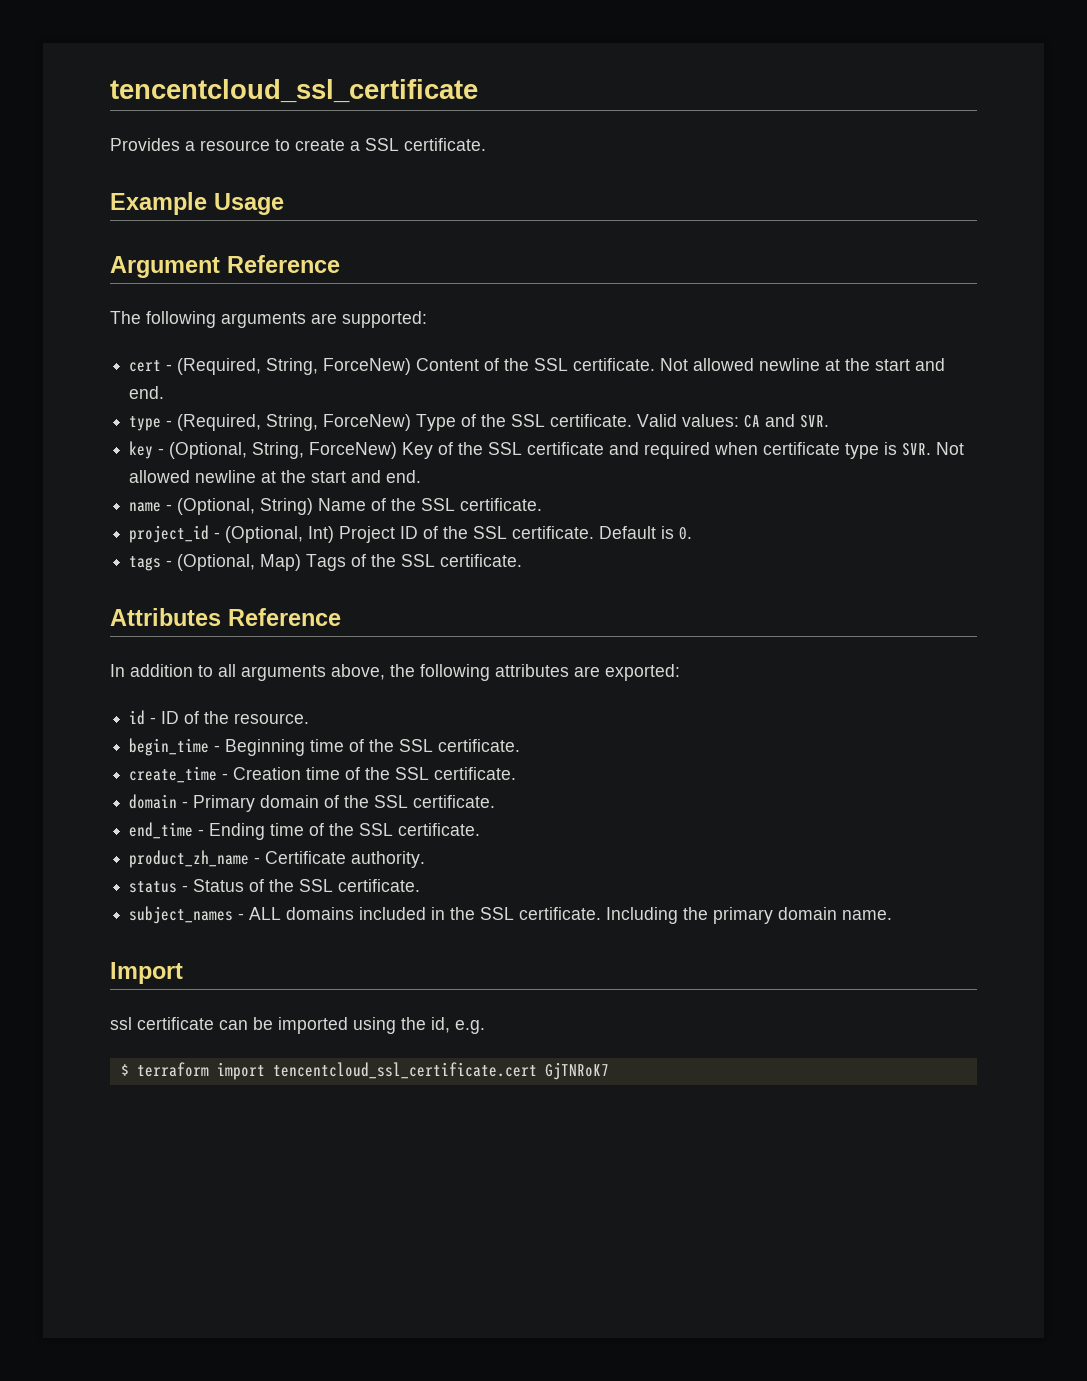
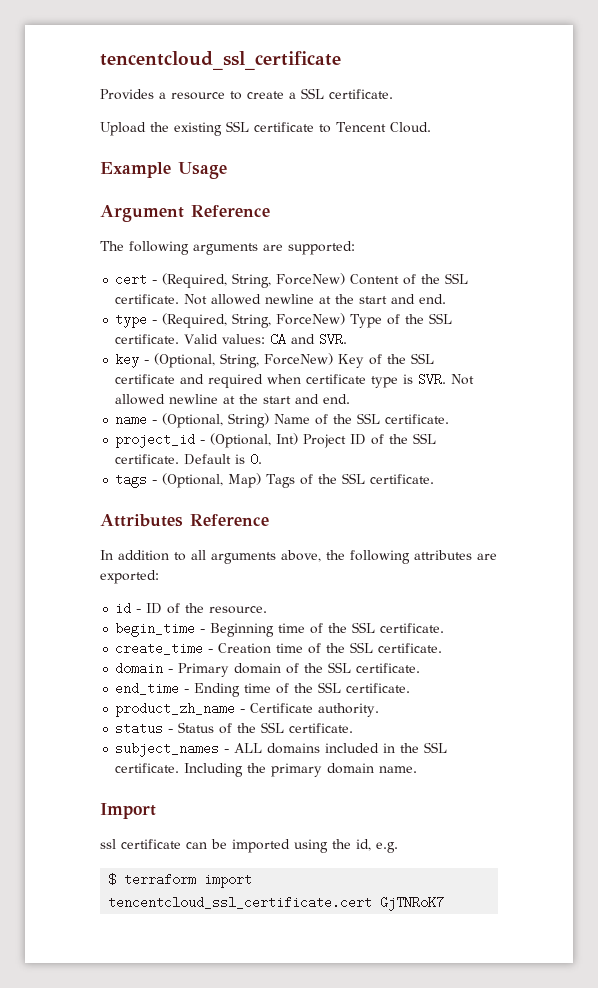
(486, 144) none -> [100,121,431,136] // Upload the existing SSL certificate to Tencent Cloud.

